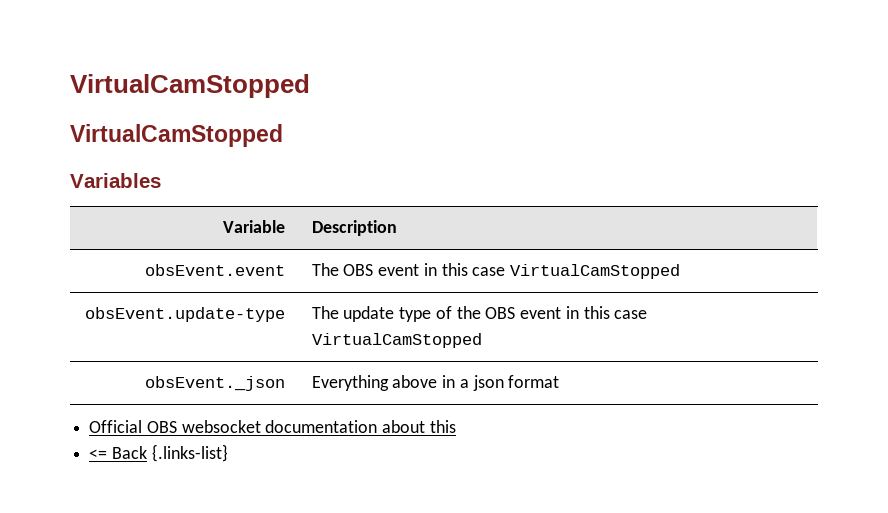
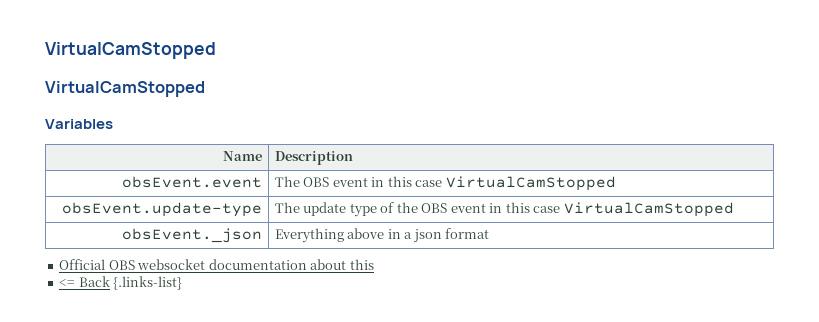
[223,220,286,233] Variable -> [223,151,263,161] Name

